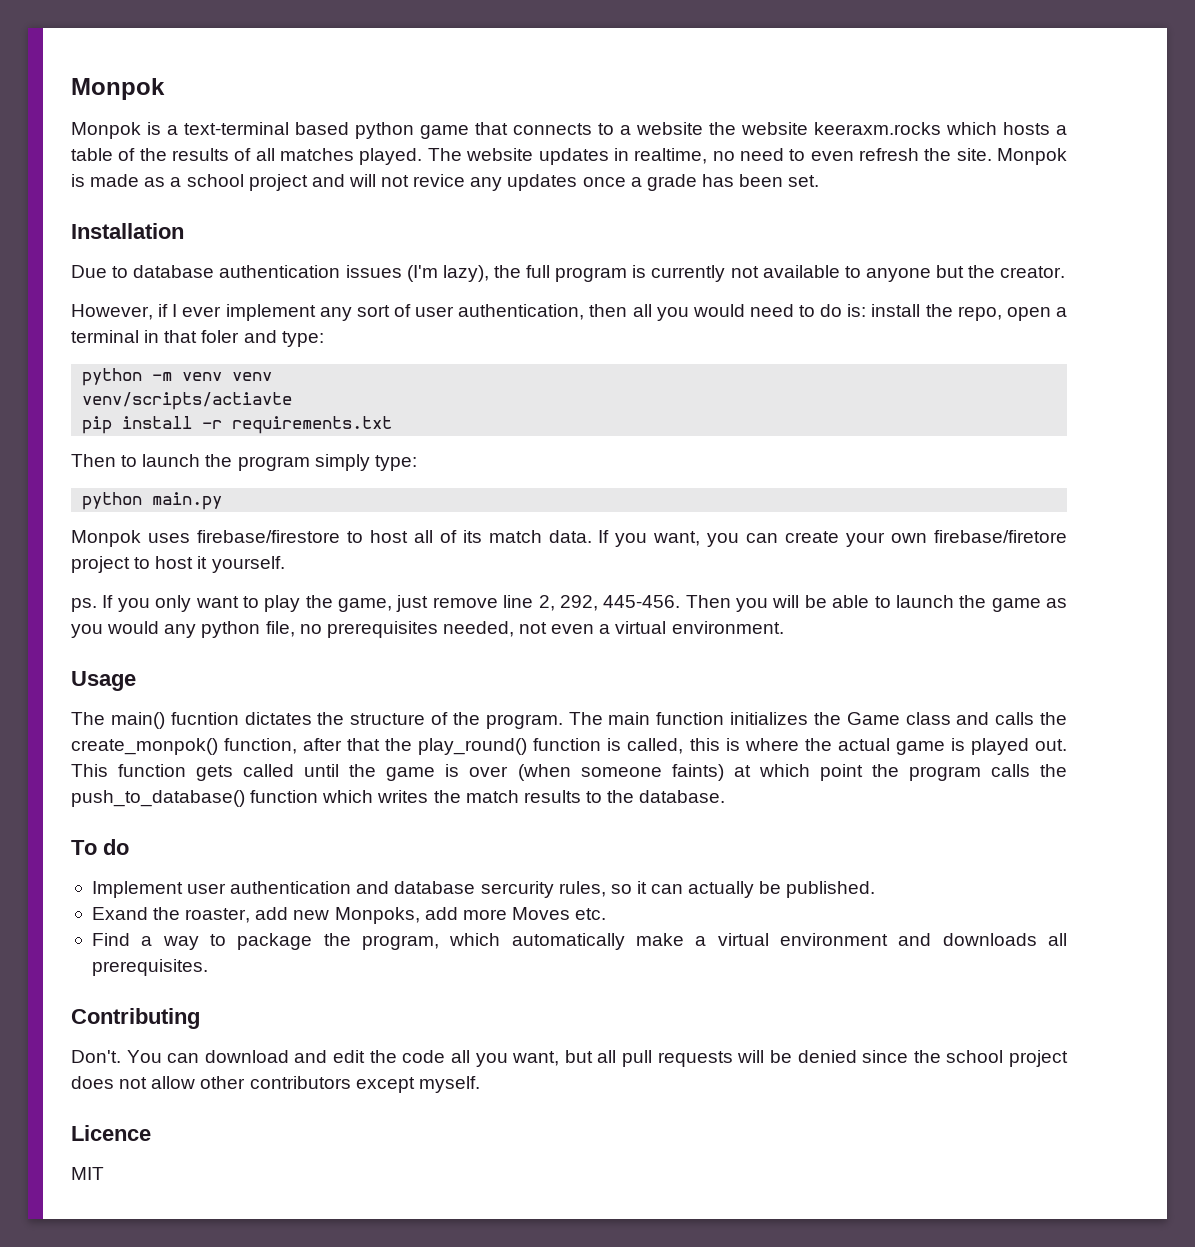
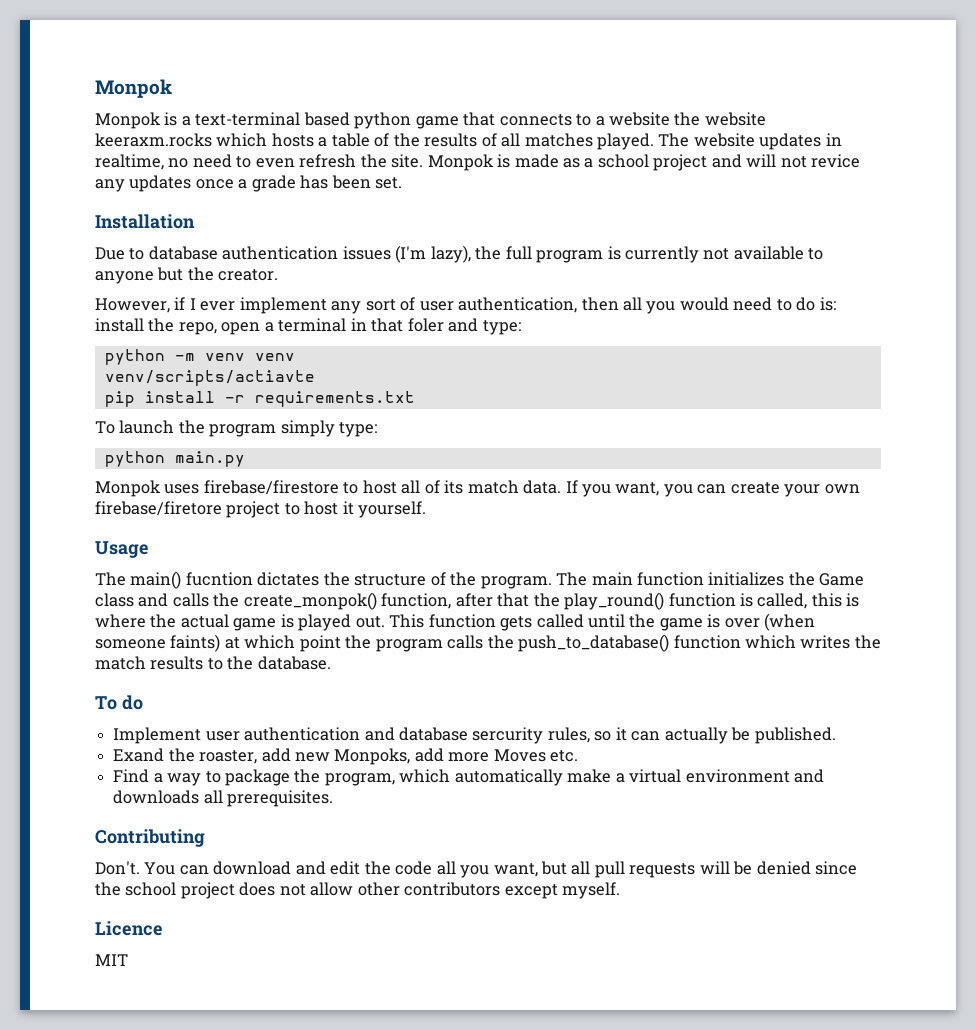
[71,454,138,467] Then to -> [95,421,115,434] To
[71,595,1067,612] [71,621,784,638] // ps. If you only want to play the game, just remove line 2, 292, 445-456. Then you will be able to launch the game as you would any python file, no prerequisites needed, not even a virtual environment. -> (427, 509) none

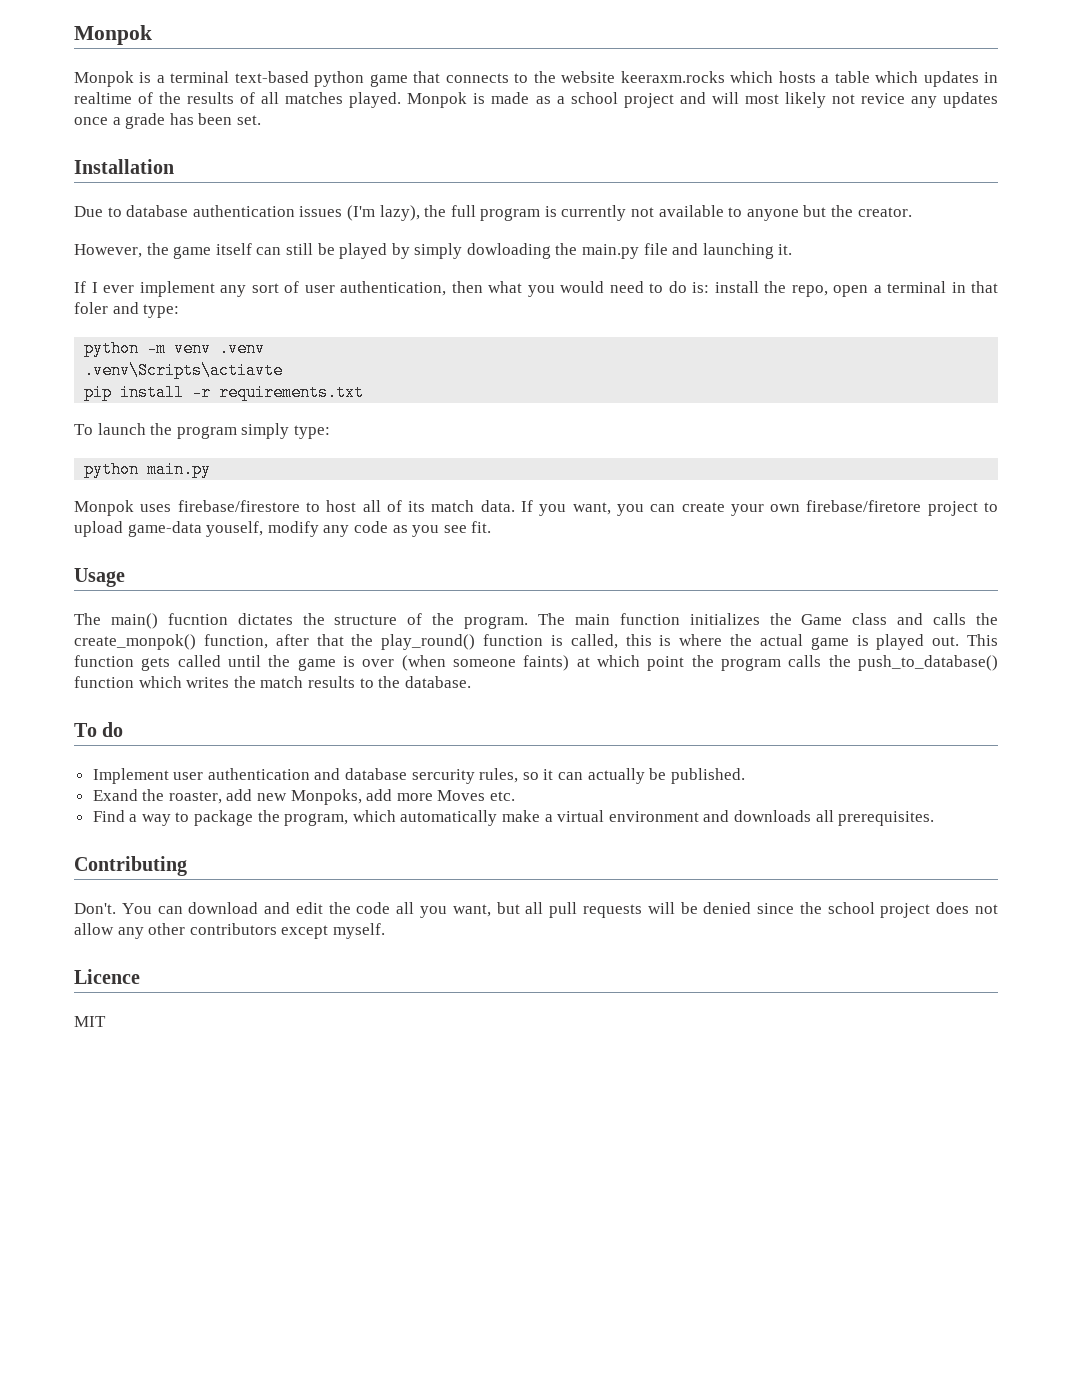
[195,112,350,126] text-terminal based -> [170,71,309,83] terminal text-based
[595,112,671,126] a website -> (529, 78) none
(370, 140) none -> [875,71,999,87] [74,92,132,104] which updates in realtime
[658,133,842,150] [95,154,424,170] The website updates in realtime, no need to even refresh the site. -> (402, 100) none
(777, 160) none -> [744,92,826,108] most likely
[174,297,186,310] if -> [146,243,793,259] [74,281,86,293] the game itself can still be played by simply dowloading the main.py file and launching it. // If
[623,297,643,311] all -> [488,281,522,293] what
[254,353,295,361] [104,370,315,386] venv // venv/scripts/actiavte -> [219,340,266,357] [84,362,284,379] .venv // .venv\Scripts\actiavte
[304,501,427,518] host it yourself. -> [74,521,492,537] upload game-data youself, modify any code as you see fit.
(354, 889) none -> [117,927,144,939] any

